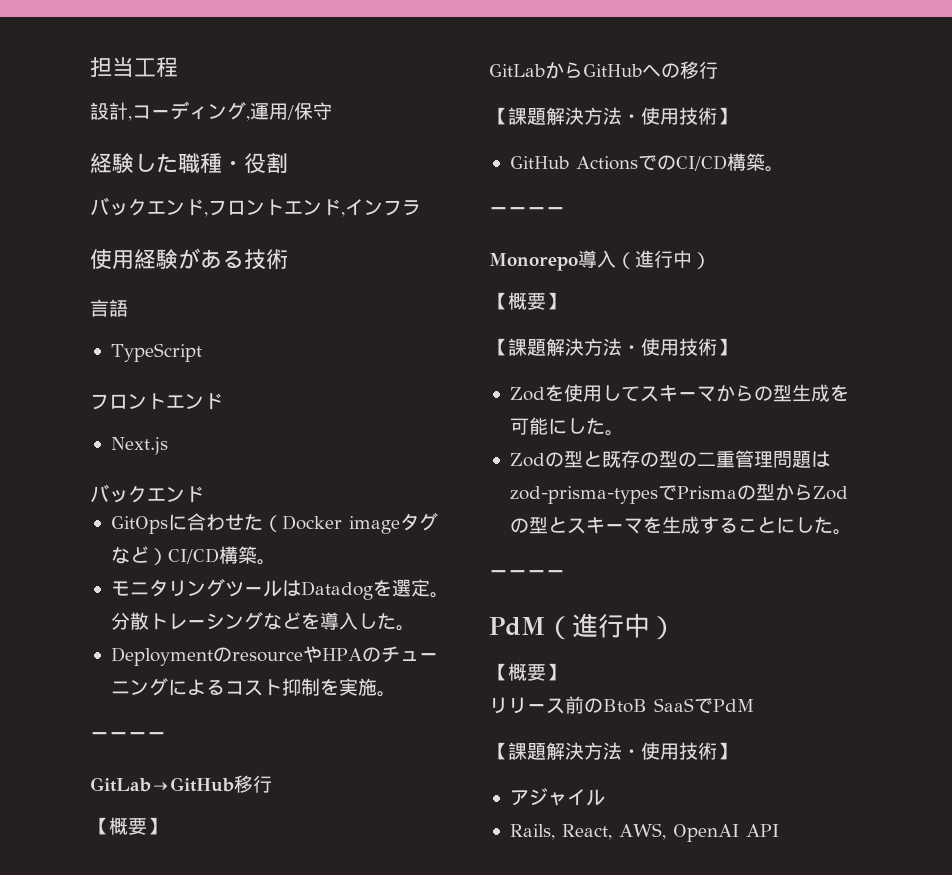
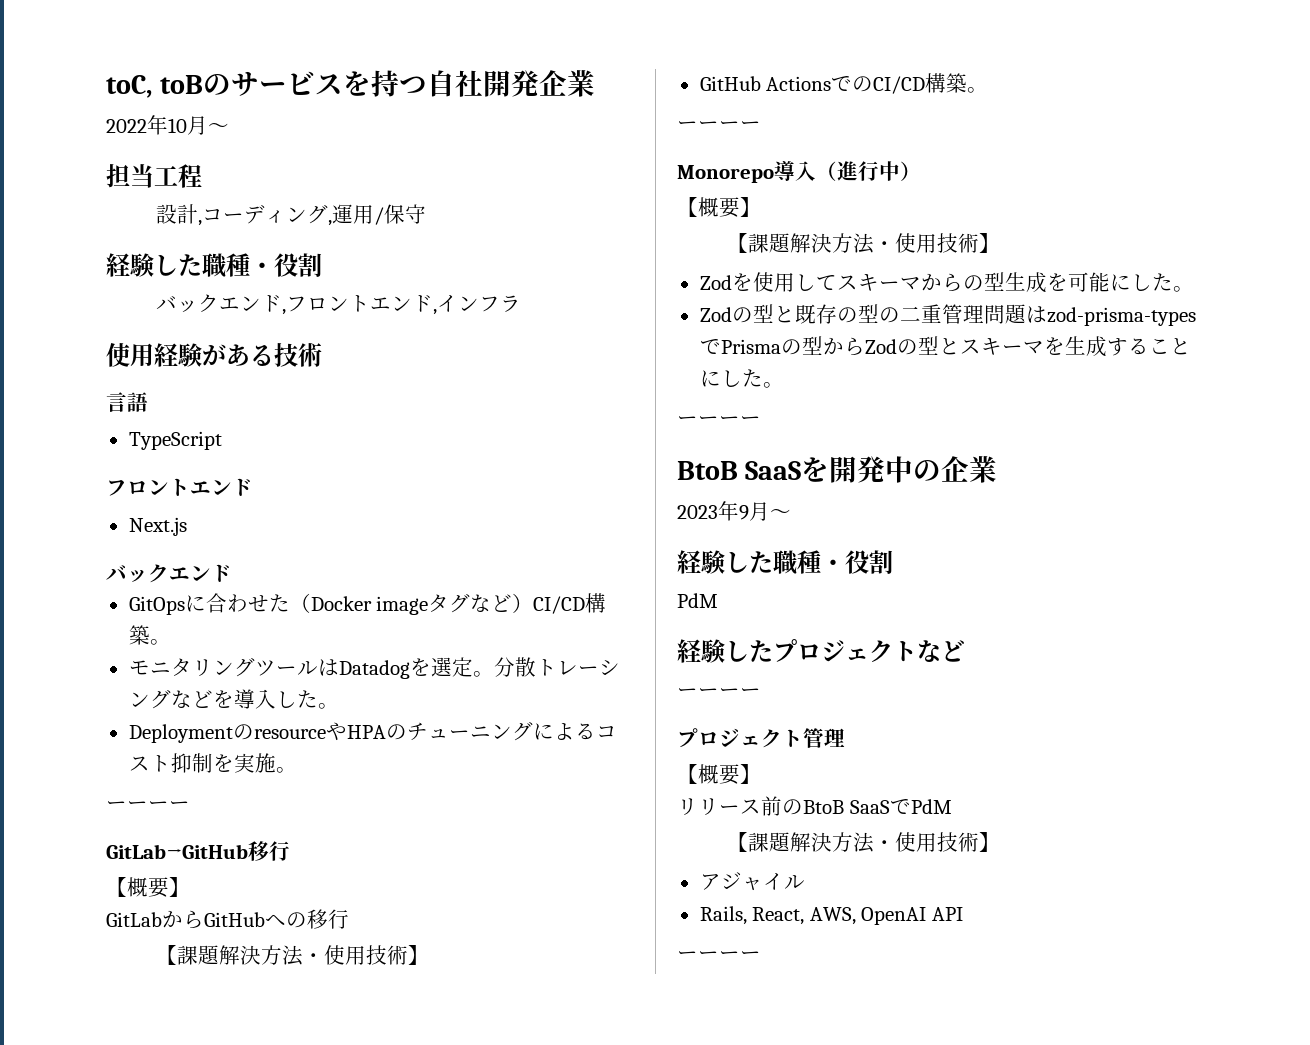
(90, 67) none -> [106,70,596,98] [106,115,229,135] toC, toBのサービスを持つ自社開発企業 // 2022年10月〜 //
[489,613,676,640] PdM（進行中） -> [677,456,998,483] [677,501,791,521] [677,550,893,575] [677,593,718,608] [677,639,965,663] [677,688,761,697] [677,728,845,748] BtoB SaaSを開発中の企業 // 2023年9月〜 // 経験した職種・役割 // PdM // 経験したプロジェクトなど // ーーーー // プロジェクト管理
(779, 830) none -> [677,951,761,960] // ーーーー

